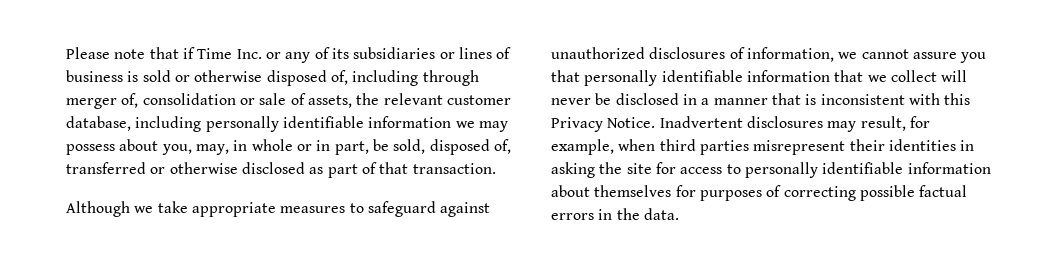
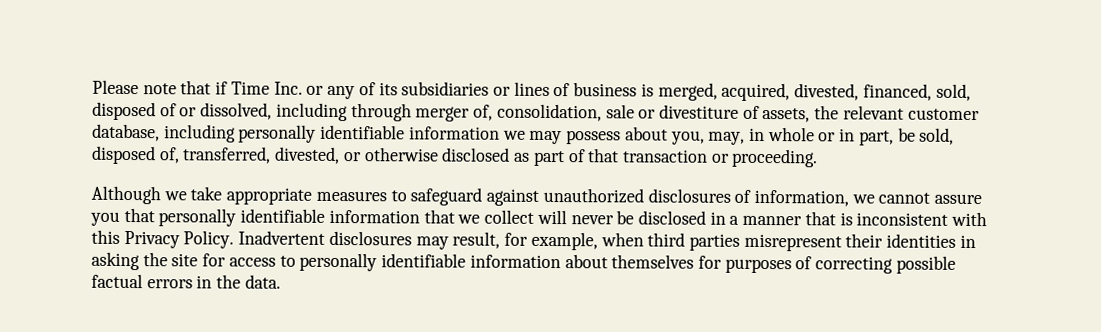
[142,70,479,86] [66,93,287,109] sold or otherwise disposed of, including through merger of, consolidation or sale -> [657,82,971,102] [92,101,739,122] merged, acquired, divested, financed, sold, disposed of or dissolved, including through merger of, consolidation, sale or divestiture
[66,162,146,174] transferred -> [183,146,341,165] transferred, divested,
[412,163,496,174] transaction. -> [622,148,819,168] transaction or proceeding.
[607,117,656,128] Notice. -> [183,230,235,249] Policy.

